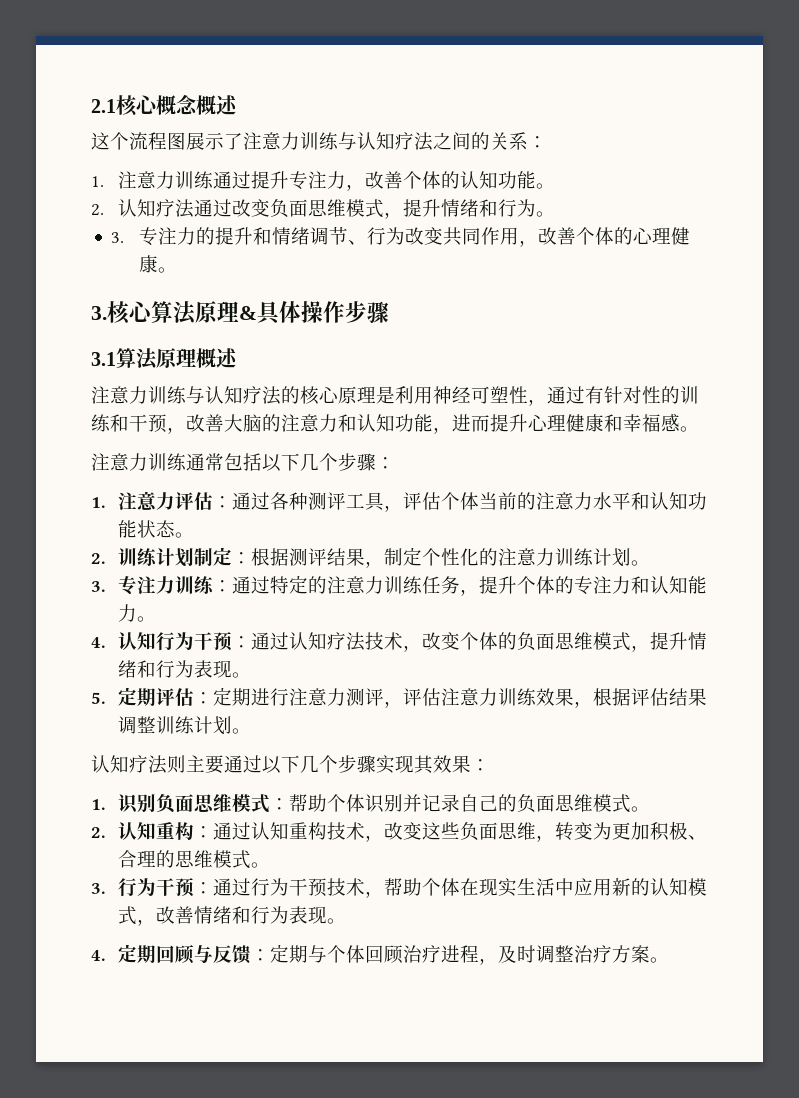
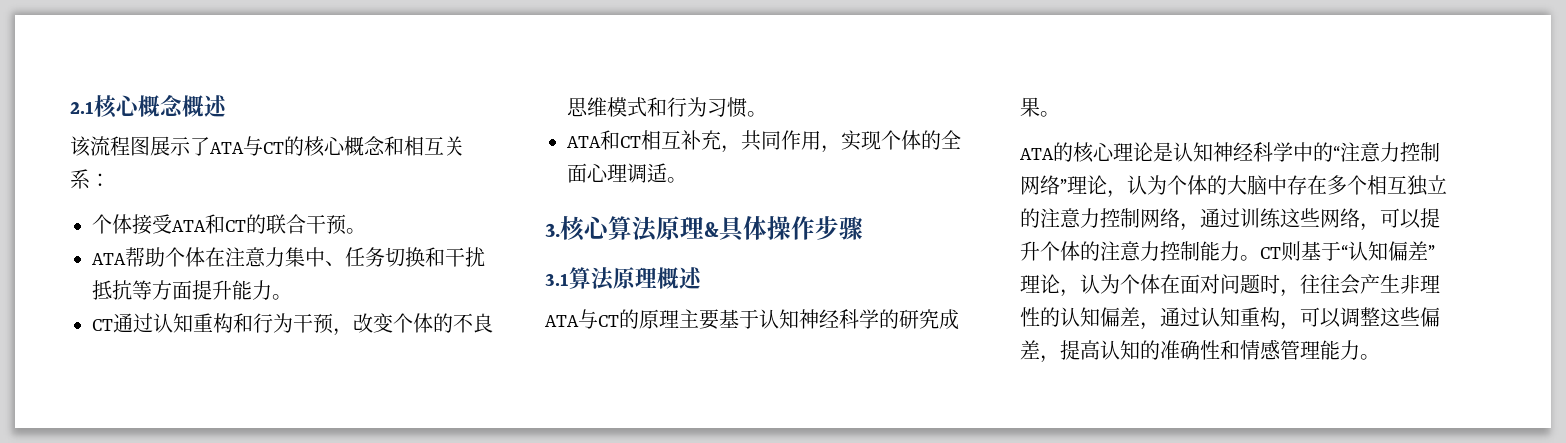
[91,132,129,150] 这个 -> [70,136,91,157] 该
[243,132,547,151] [91,171,556,191] [91,199,556,219] [111,226,690,247] [138,255,158,273] 注意力训练与认知疗法之间的关系： // 1.注意力训练通过提升专注力，改善个体的认知功能。 // 2.认知疗法通过改变负面思维模式，提升情绪和行为。 // 3.专注力的提升和情绪调节、行为改变共同作用，改善个体的心理健康 -> [210,136,464,157] [70,169,110,189] [92,214,366,235] [92,247,485,267] [92,280,292,300] [92,313,493,336] [567,97,767,118] [567,130,961,153] [567,163,667,183] ATA与CT的核心概念和相互关系： // 个体接受ATA和CT的联合干预。 // ATA帮助个体在注意力集中、任务切换和干扰抵抗等方面提升能力。 // CT通过认知重构和行为干预，改变个体的不良思维模式和行为习惯。 // ATA和CT相互补充，共同作用，实现个体的全面心理调适
[91,386,699,406] [91,414,699,434] [91,453,395,472] [91,491,708,512] [118,520,195,538] [91,547,651,568] [91,575,708,596] [118,604,157,622] [91,632,708,652] [118,660,252,678] [91,687,708,708] [118,716,252,735] [91,755,490,774] [91,793,651,814] [91,821,708,842] [118,850,271,869] [91,878,708,898] [118,906,347,926] [91,944,651,965] 注意力训练与认知疗法的核心原理是利用神经可塑性，通过有针对性的训练和干预，改善大脑的注意力和认知功能，进而提升心理健康和幸福感。 // 注意力训练通常包括以下几个步骤： // 1.注意力评估：通过各种测评工具，评估个体当前的注意力水平和认知功能状态。 // 2.训练计划制定：根据测评结果，制定个性化的注意力训练计划。 // 3.专注力训练：通过特定的注意力训练任务，提升个体的专注力和认知能力。 // 4.认知行为干预：通过认知疗法技术，改变个体的负面思维模式，提升情绪和行为表现。 // 5.定期评估：定期进行注意力测评，评估注意力训练效果，根据评估结果调整训练计划。 // 认知疗法则主要通过以下几个步骤实现其效果： // 1.识别负面思维模式：帮助个体识别并记录自己的负面思维模式。 // 2.认知重构：通过认知重构技术，改变这些负面思维，转变为更加积极、合理的思维模式。 // 3.行为干预：通过行为干预技术，帮助个体在现实生活中应用新的认知模式，改善情绪和行为表现。 // 4.定期回顾与反馈：定期与个体回顾治疗进程，及时调整治疗方案 -> [545,309,959,330] [1020,97,1060,117] [1020,142,1440,163] [1020,175,1447,198] [1020,208,1440,231] [1020,241,1435,261] [1020,274,1440,297] [1020,307,1440,330] [1020,339,1360,363] ATA与CT的原理主要基于认知神经科学的研究成果。 // ATA的核心理论是认知神经科学中的“注意力控制网络”理论，认为个体的大脑中存在多个相互独立的注意力控制网络，通过训练这些网络，可以提升个体的注意力控制能力。CT则基于“认知偏差”理论，认为个体在面对问题时，往往会产生非理性的认知偏差，通过认知重构，可以调整这些偏差，提高认知的准确性和情感管理能力

